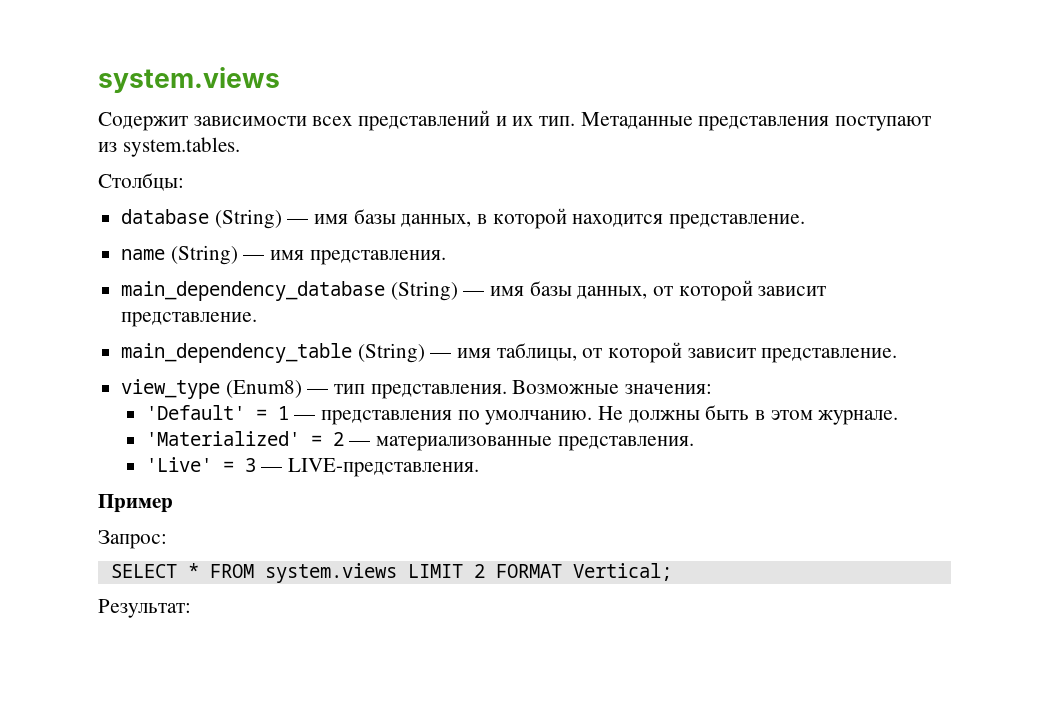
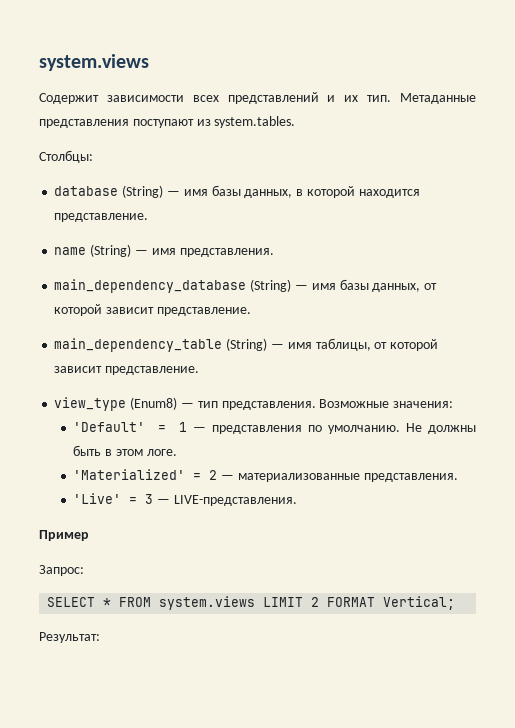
[818,410,899,425] журнале. -> [146,449,177,456] логе.

